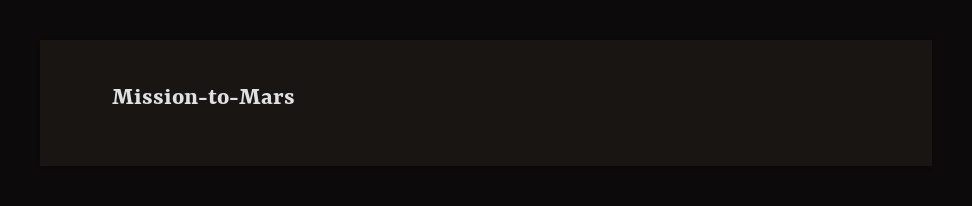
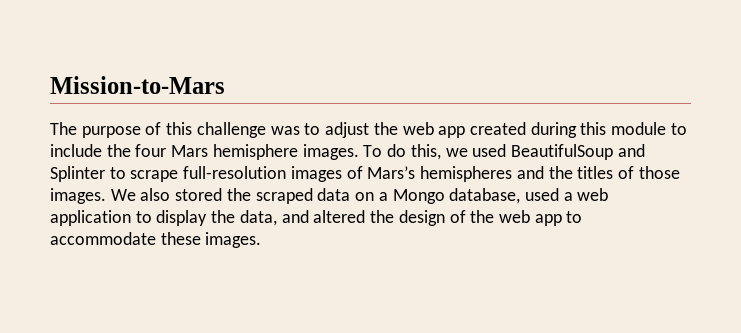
(295, 96) none -> [50,122,687,138] [50,144,645,160] [50,166,680,182] [50,188,609,204] [50,210,583,226] [50,232,262,248] // The purpose of this challenge was to adjust the web app created during this module to include the four Mars hemisphere images. To do this, we used BeautifulSoup and Splinter to scrape full-resolution images of Mars’s hemispheres and the titles of those images. We also stored the scraped data on a Mongo database, used a web application to display the data, and altered the design of the web app to accommodate these images.

